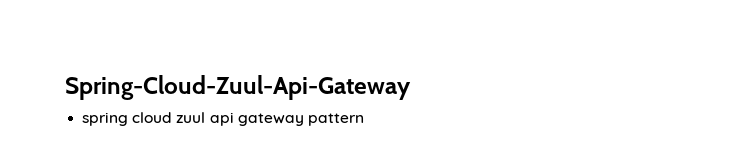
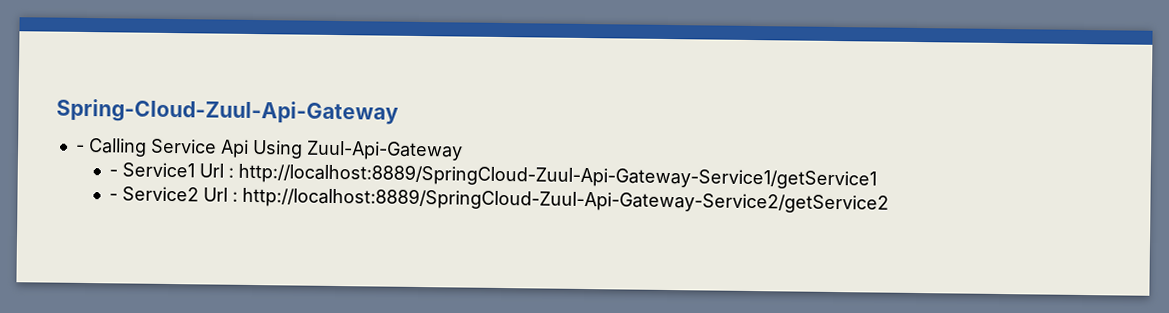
[82,112,364,126] spring cloud zuul api gateway pattern -> [75,138,463,161] [108,162,877,190] [108,186,889,214] - Calling Service Api Using Zuul-Api-Gateway // - Service1 Url : http://localhost:8889/SpringCloud-Zuul-Api-Gateway-Service1/getService1 // - Service2 Url : http://localhost:8889/SpringCloud-Zuul-Api-Gateway-Service2/getService2

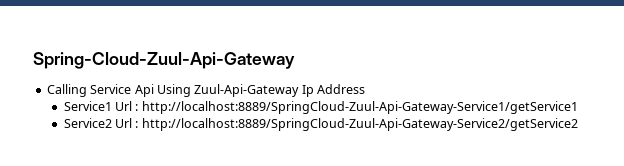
[75,144,85,152] - -> (295, 60) none
[108,169,118,177] // - -> [301,84,365,97] Ip Address //
[108,193,118,201] - -> (578, 107) none

